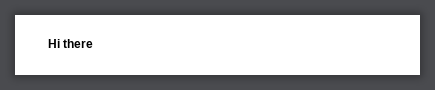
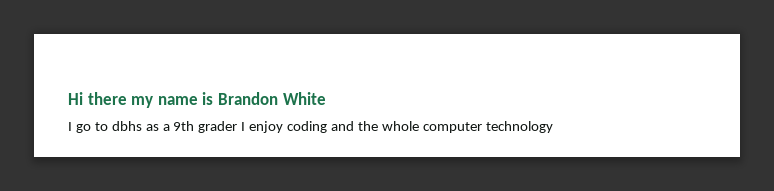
(94, 43) none -> [131,92,326,108] [68,121,553,133] my name is Brandon White // I go to dbhs as a 9th grader I enjoy coding and the whole computer technology

